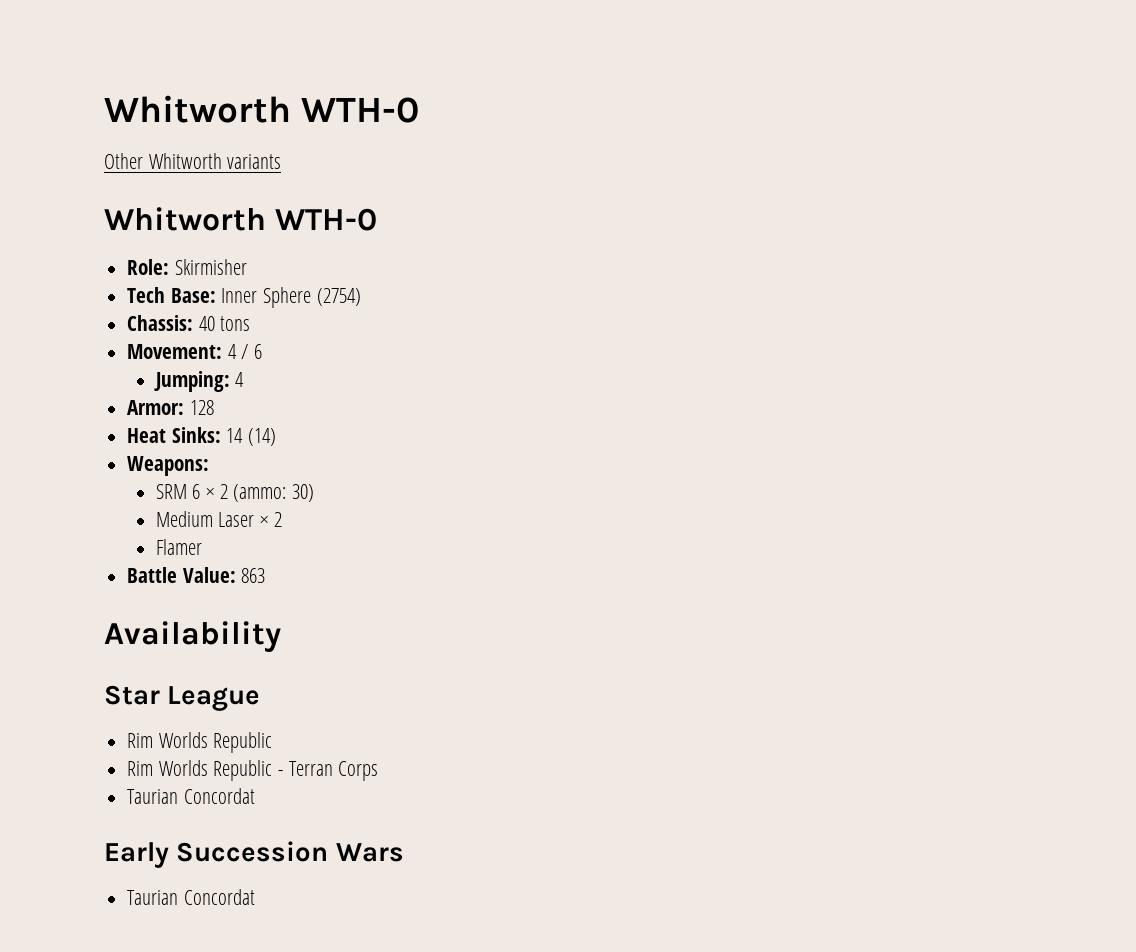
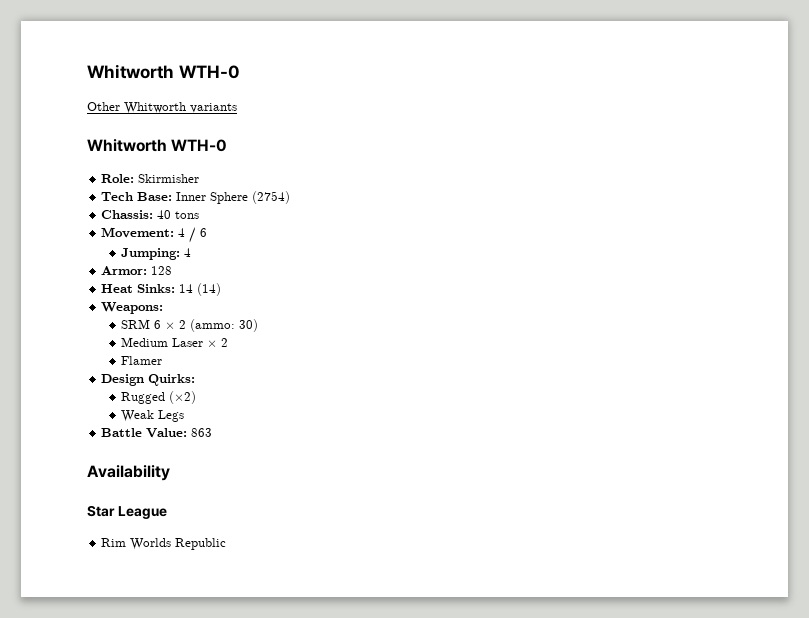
(202, 547) none -> [101,374,196,386] [121,391,197,404] [121,410,185,422] // Design Quirks: // Rugged (×2) // Weak Legs
[127,760,379,781] [127,788,255,804] [104,841,404,868] [127,889,255,905] // Rim Worlds Republic - Terran Corps // Taurian Concordat // Early Succession Wars // Taurian Concordat -> (227, 544) none

